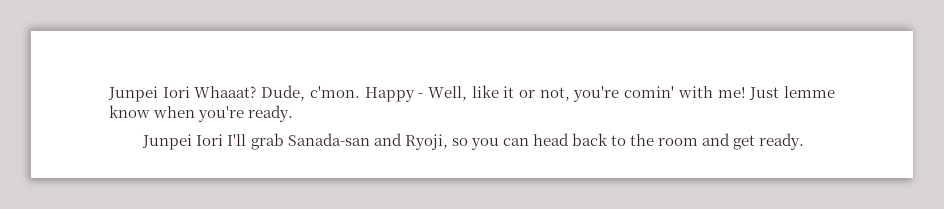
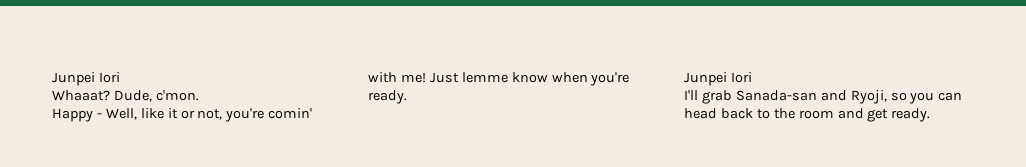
[108,86,190,102] Junpei Iori -> [52,72,120,86] Junpei Iori //
(360, 92) none -> (199, 95) //
(224, 140) none -> (752, 77) //

